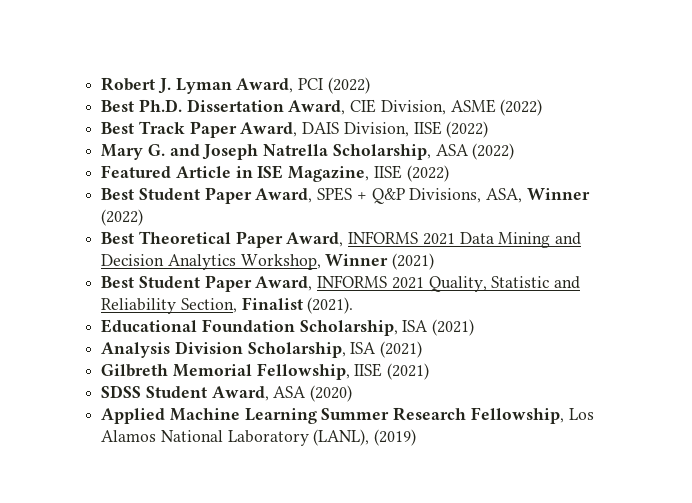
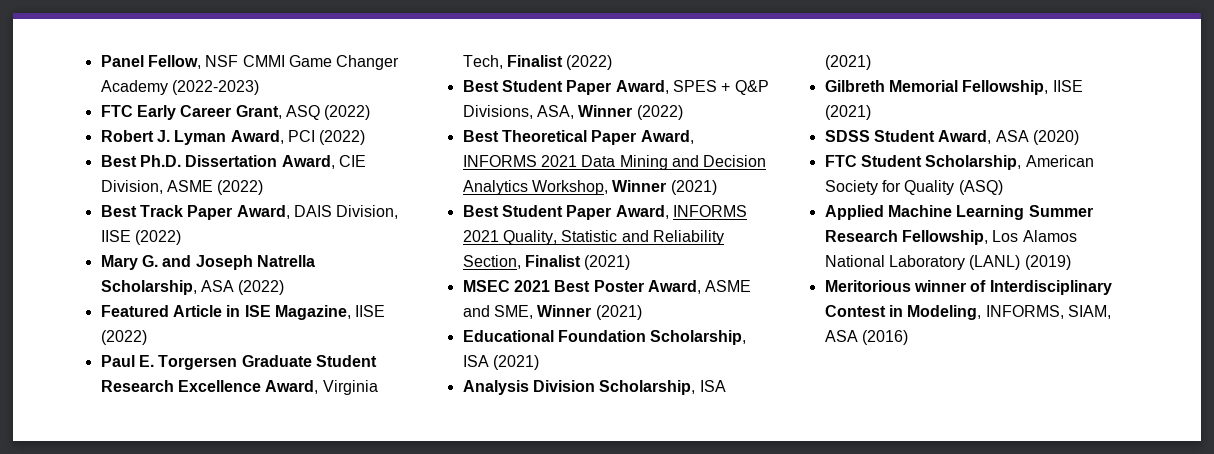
(101, 84) none -> [100,55,400,70] [100,80,259,95] [100,105,371,120] Panel Fellow, NSF CMMI Game Changer Academy (2022-2023) // FTC Early Career Grant, ASQ (2022) //
(449, 173) none -> [100,355,377,370] [100,380,378,395] [462,55,613,70] // Paul E. Torgersen Graduate Student Research Excellence Award, Virginia Tech, Finalist (2022)
[307,297,354,314] (2021). -> [584,255,631,270] [462,280,752,294] [462,305,642,320] (2021) // MSEC 2021 Best Poster Award, ASME and SME, Winner (2021)
(353, 393) none -> [824,155,1094,170] [824,180,1003,195] // FTC Student Scholarship, American Society for Quality (ASQ)
[313,429,370,446] (LANL), -> [969,255,1021,270] (LANL)
(417, 437) none -> [824,280,1112,295] [824,305,1111,320] [824,330,908,345] // Meritorious winner of Interdisciplinary Contest in Modeling, INFORMS, SIAM, ASA (2016)

